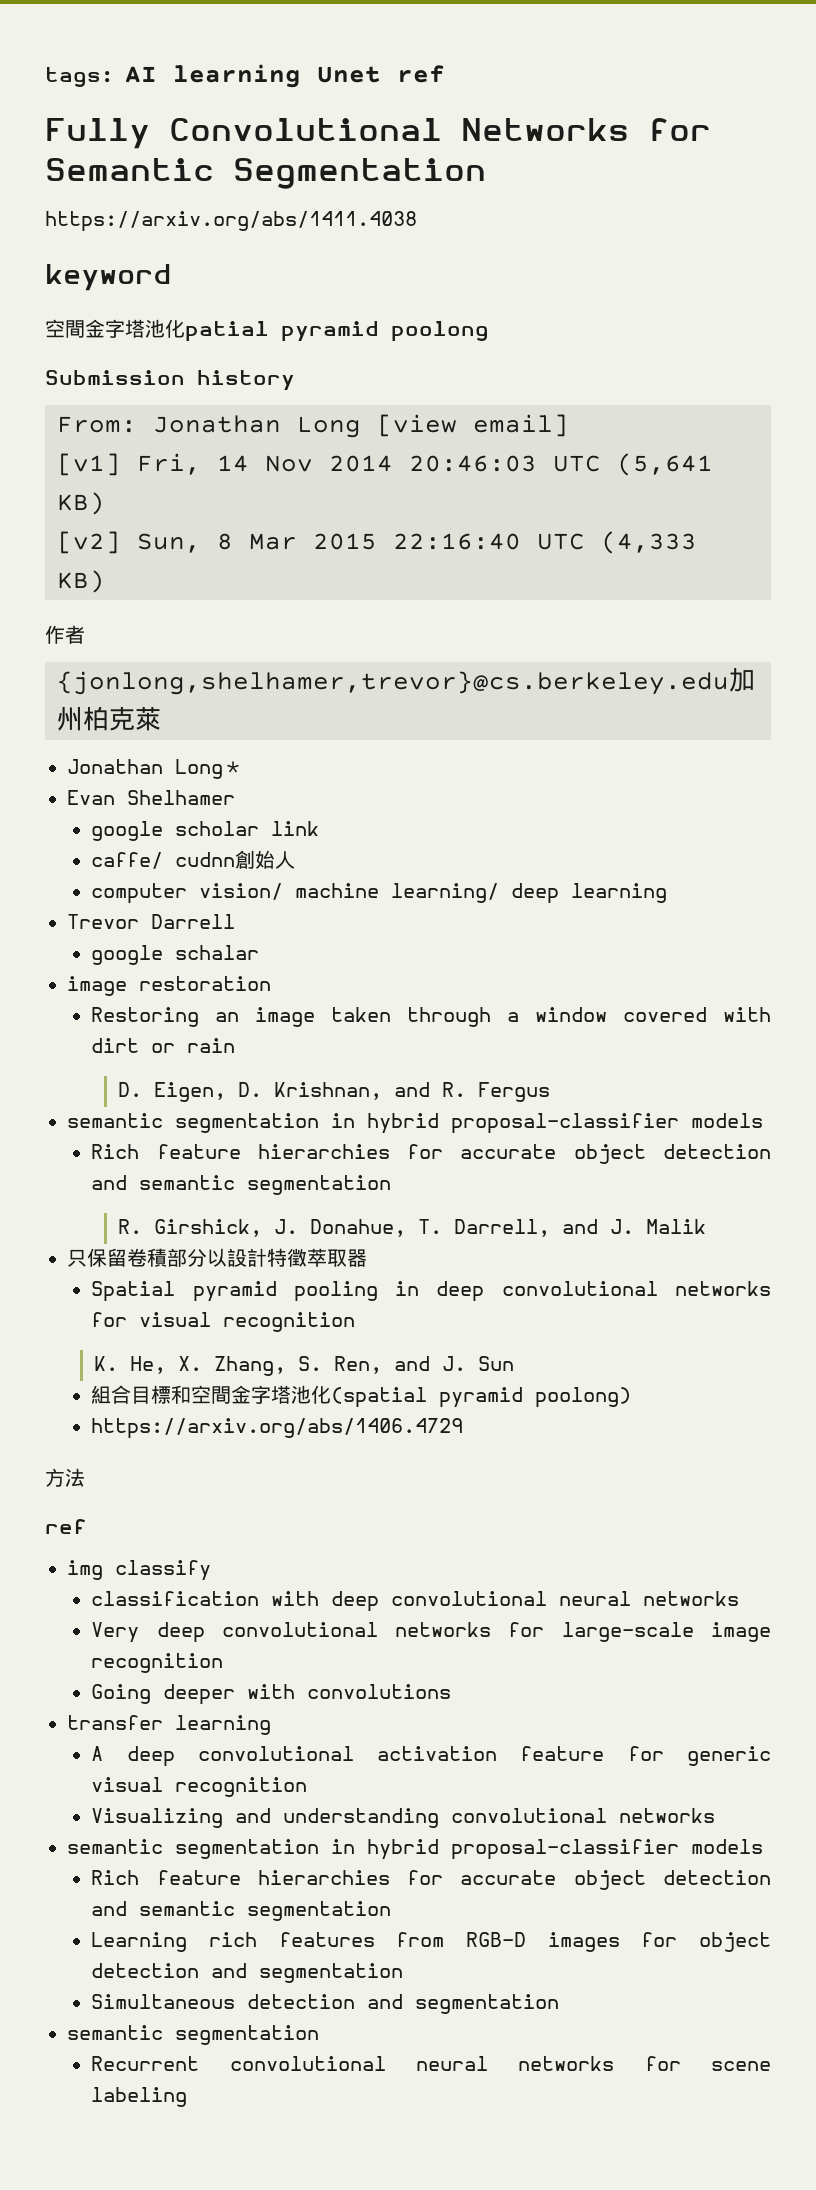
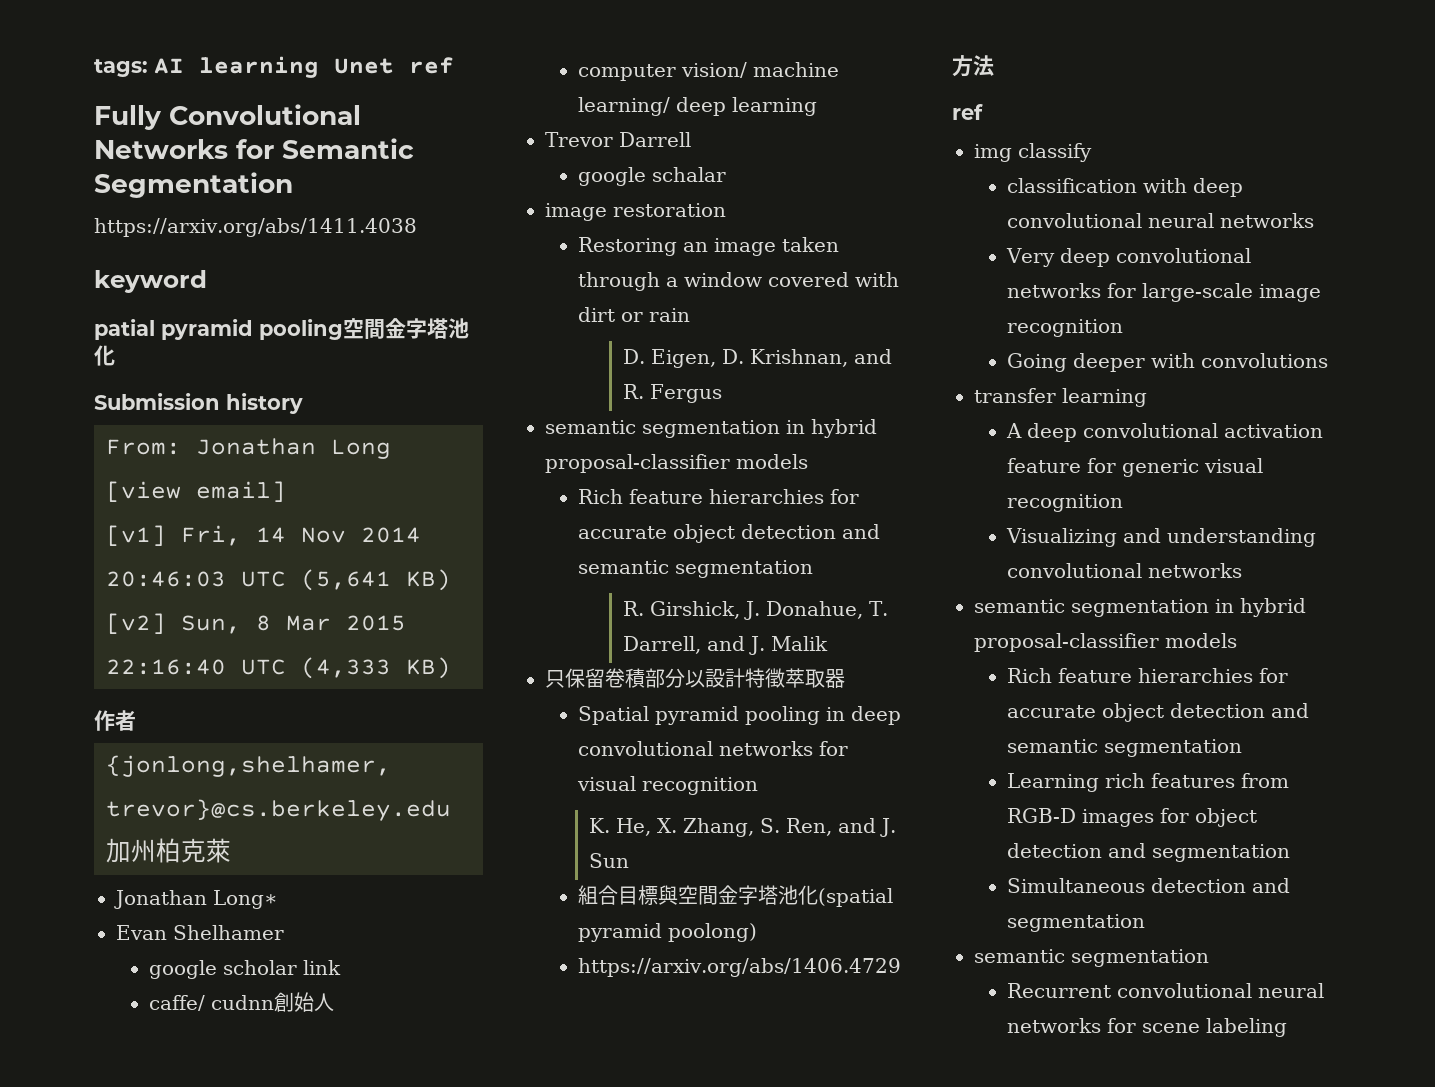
[45,319,489,342] 空間金字塔池化patial pyramid poolong -> [94,318,469,340] [94,345,115,366] patial pyramid pooling空間金字塔池化
[171,1385,192,1404] 和 -> [658,885,679,905] 與

